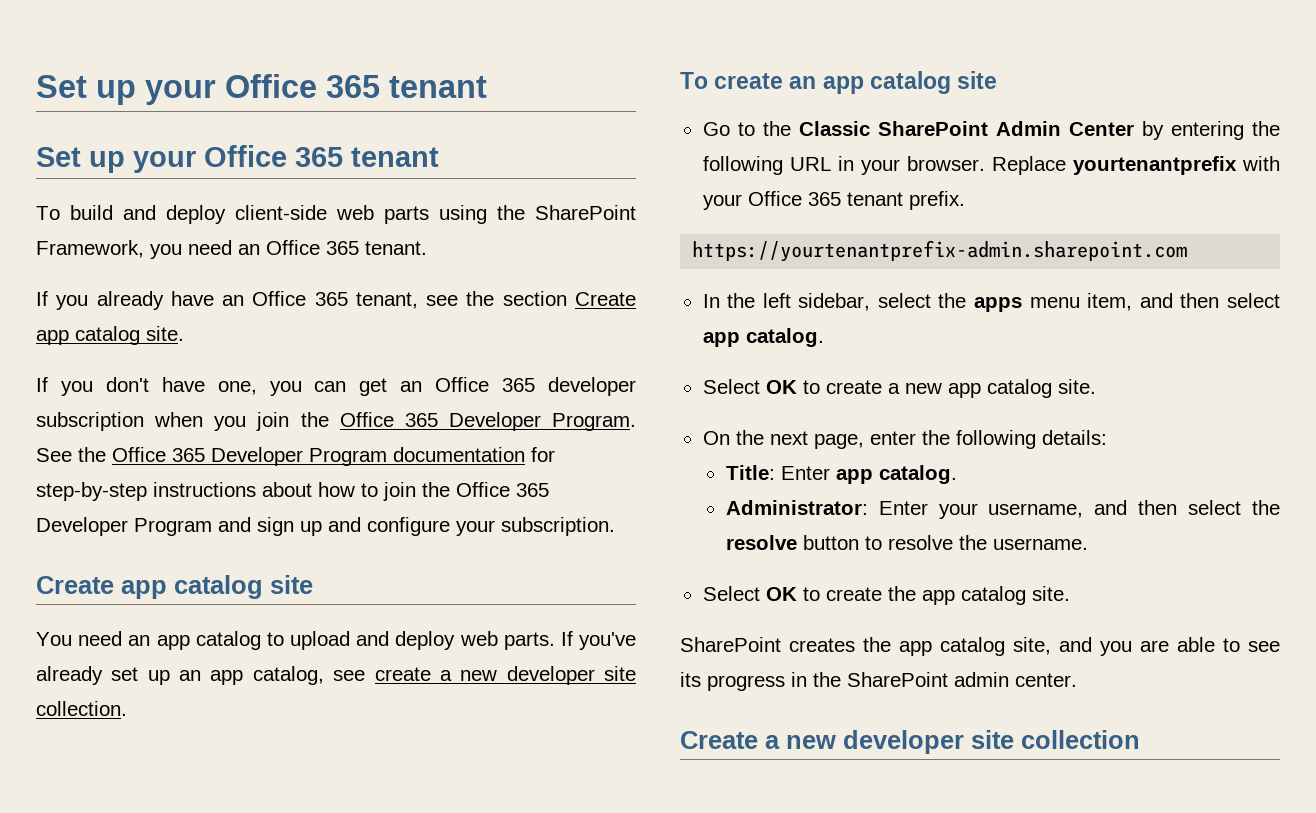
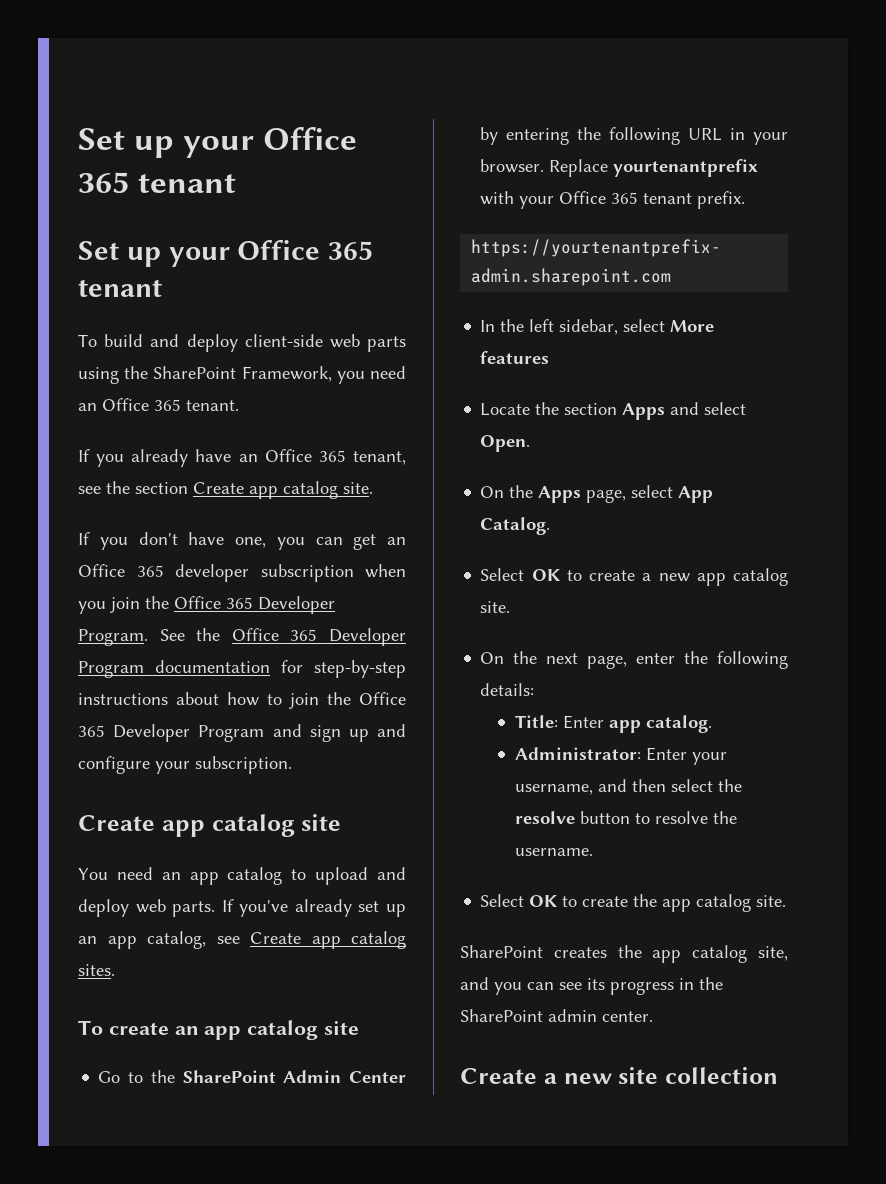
[374,666,637,685] [36,701,127,716] create a new developer site collection. -> [250,931,406,949] [78,964,115,976] Create app catalog sites.
[798,121,870,136] Classic -> (175, 1076) none
[938,293,1280,312] [702,328,824,347] the apps menu item, and then select app catalog. -> [670,320,715,332] [480,351,550,364] [480,402,747,420] [480,435,531,452] [480,485,714,503] [480,517,551,535] More features // Locate the section Apps and select Open. // On the Apps page, select App Catalog.
[1140,637,1240,652] are able to -> [527,982,554,990] can
[843,730,964,754] developer -> (612, 1078) none

